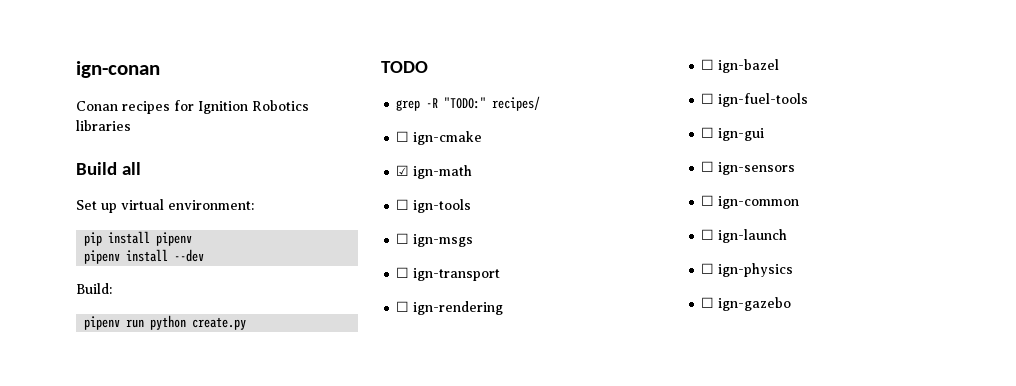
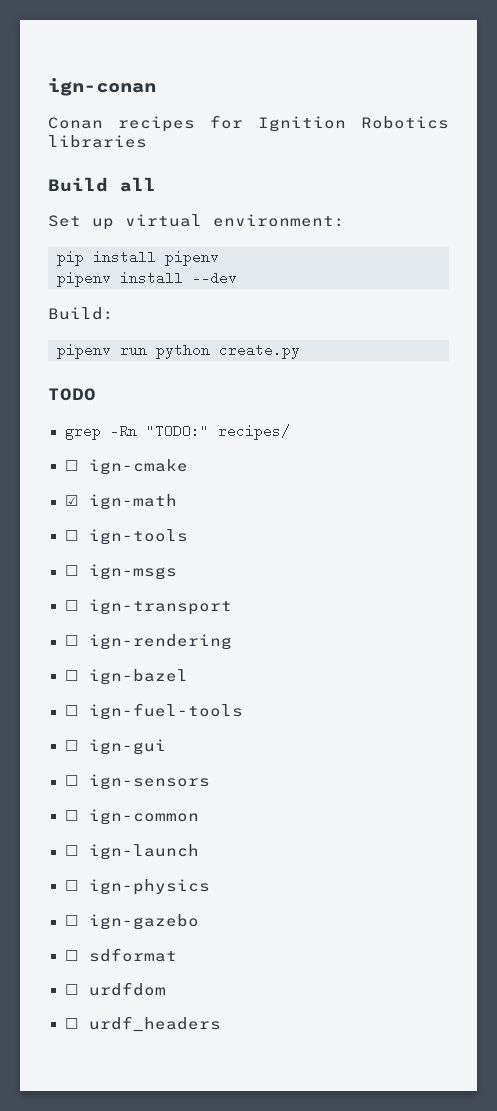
[426,98,439,108] -R -> [109,424,137,438] -Rn
(792, 304) none -> [64,948,177,962] [64,982,166,996] [64,1016,221,1032] // ☐ sdformat // ☐ urdfdom // ☐ urdf_headers

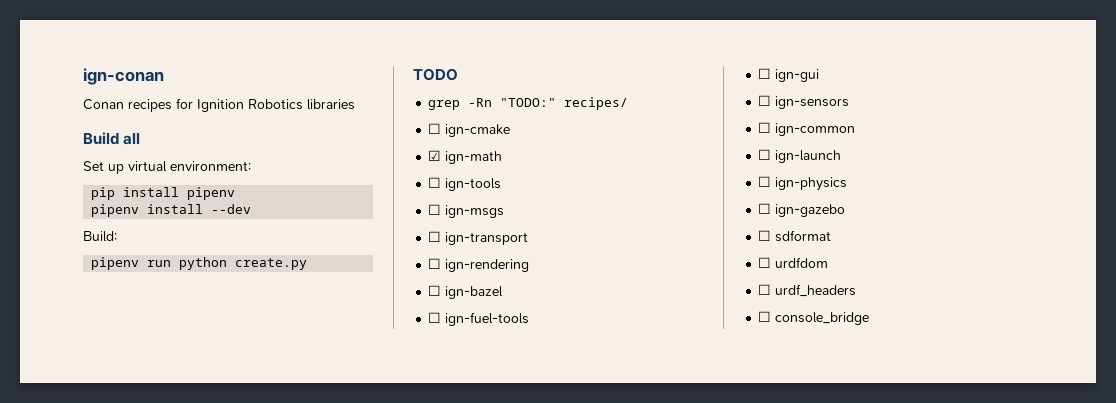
(221, 1024) none -> [758,311,870,325] // ☐ console_bridge

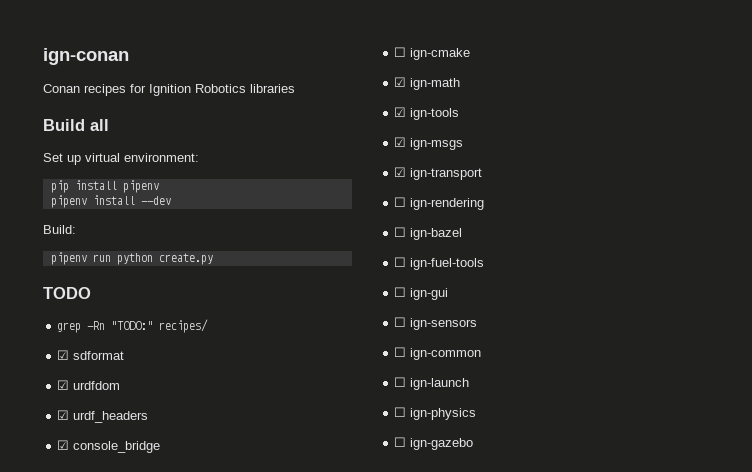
(629, 103) none -> [57,350,125,360] [57,380,121,390] [57,410,149,423] [57,440,161,453] // ☑ sdformat // ☑ urdfdom // ☑ urdf_headers // ☑ console_bridge
[428,177,442,188] ☐ -> [394,107,407,117] ☑
[428,204,442,215] ☐ -> [394,137,407,147] ☑
[428,231,442,242] ☐ -> [394,167,407,177] ☑
[758,230,832,242] [758,257,829,268] [758,284,857,297] [758,311,870,325] // ☐ sdformat // ☐ urdfdom // ☐ urdf_headers // ☐ console_bridge -> (474, 444) none

